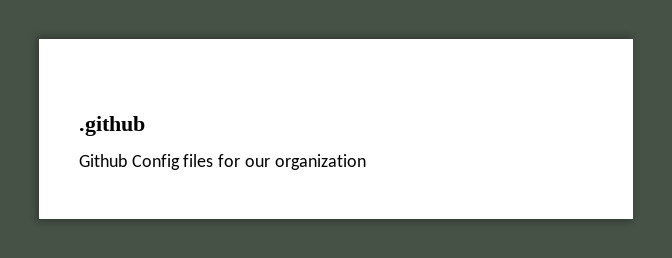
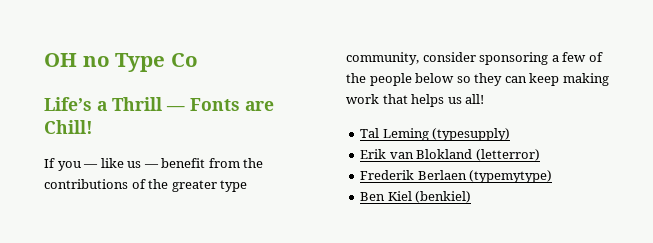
[79,116,145,136] [79,154,366,170] .github // Github Config files for our organization -> [44,53,198,72] [44,97,274,111] [44,120,93,134] [44,158,264,171] [44,179,248,192] [346,52,603,65] [346,73,609,86] [346,94,485,107] [360,128,511,141] [360,149,540,161] [360,170,553,183] [360,191,472,203] OH no Type Co // Life’s a Thrill — Fonts are Chill! // If you — like us — benefit from the contributions of the greater type community, consider sponsoring a few of the people below so they can keep making work that helps us all! // Tal Leming (typesupply) // Erik van Blokland (letterror) // Frederik Berlaen (typemytype) // Ben Kiel (benkiel)

